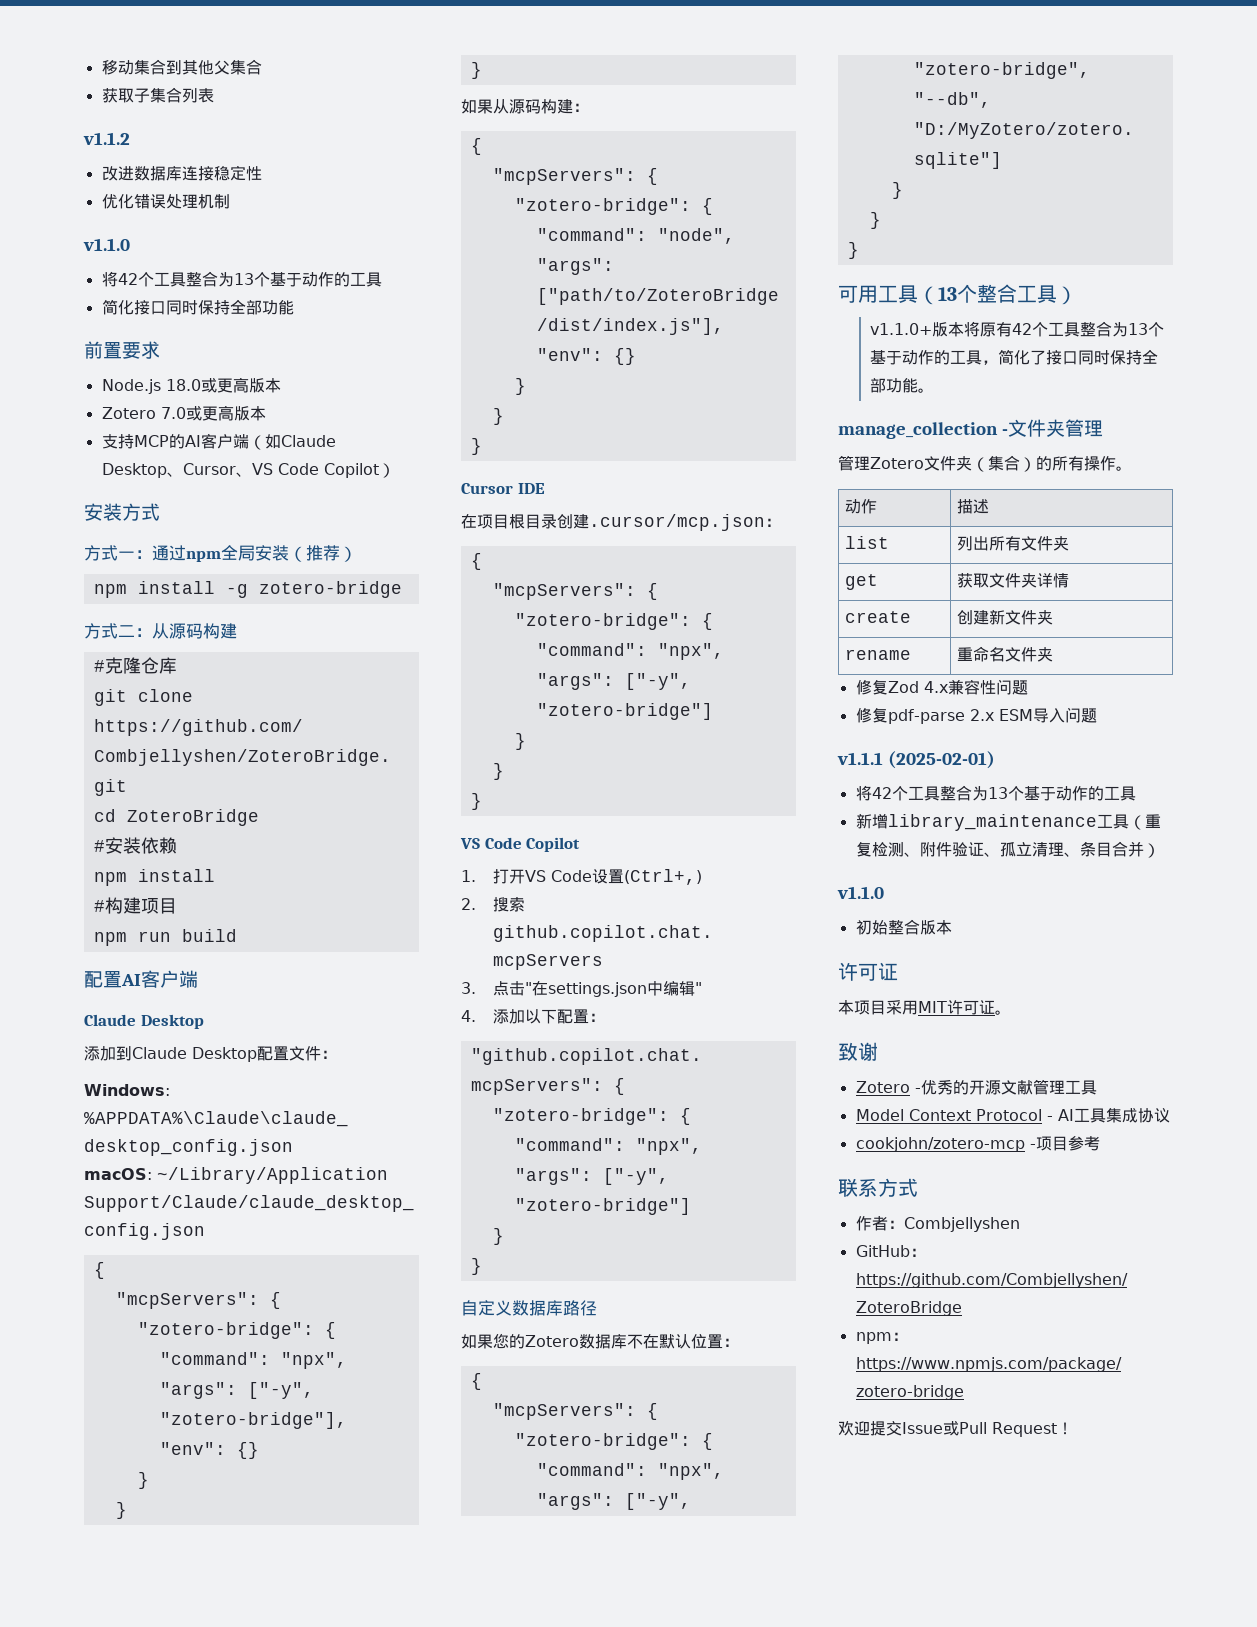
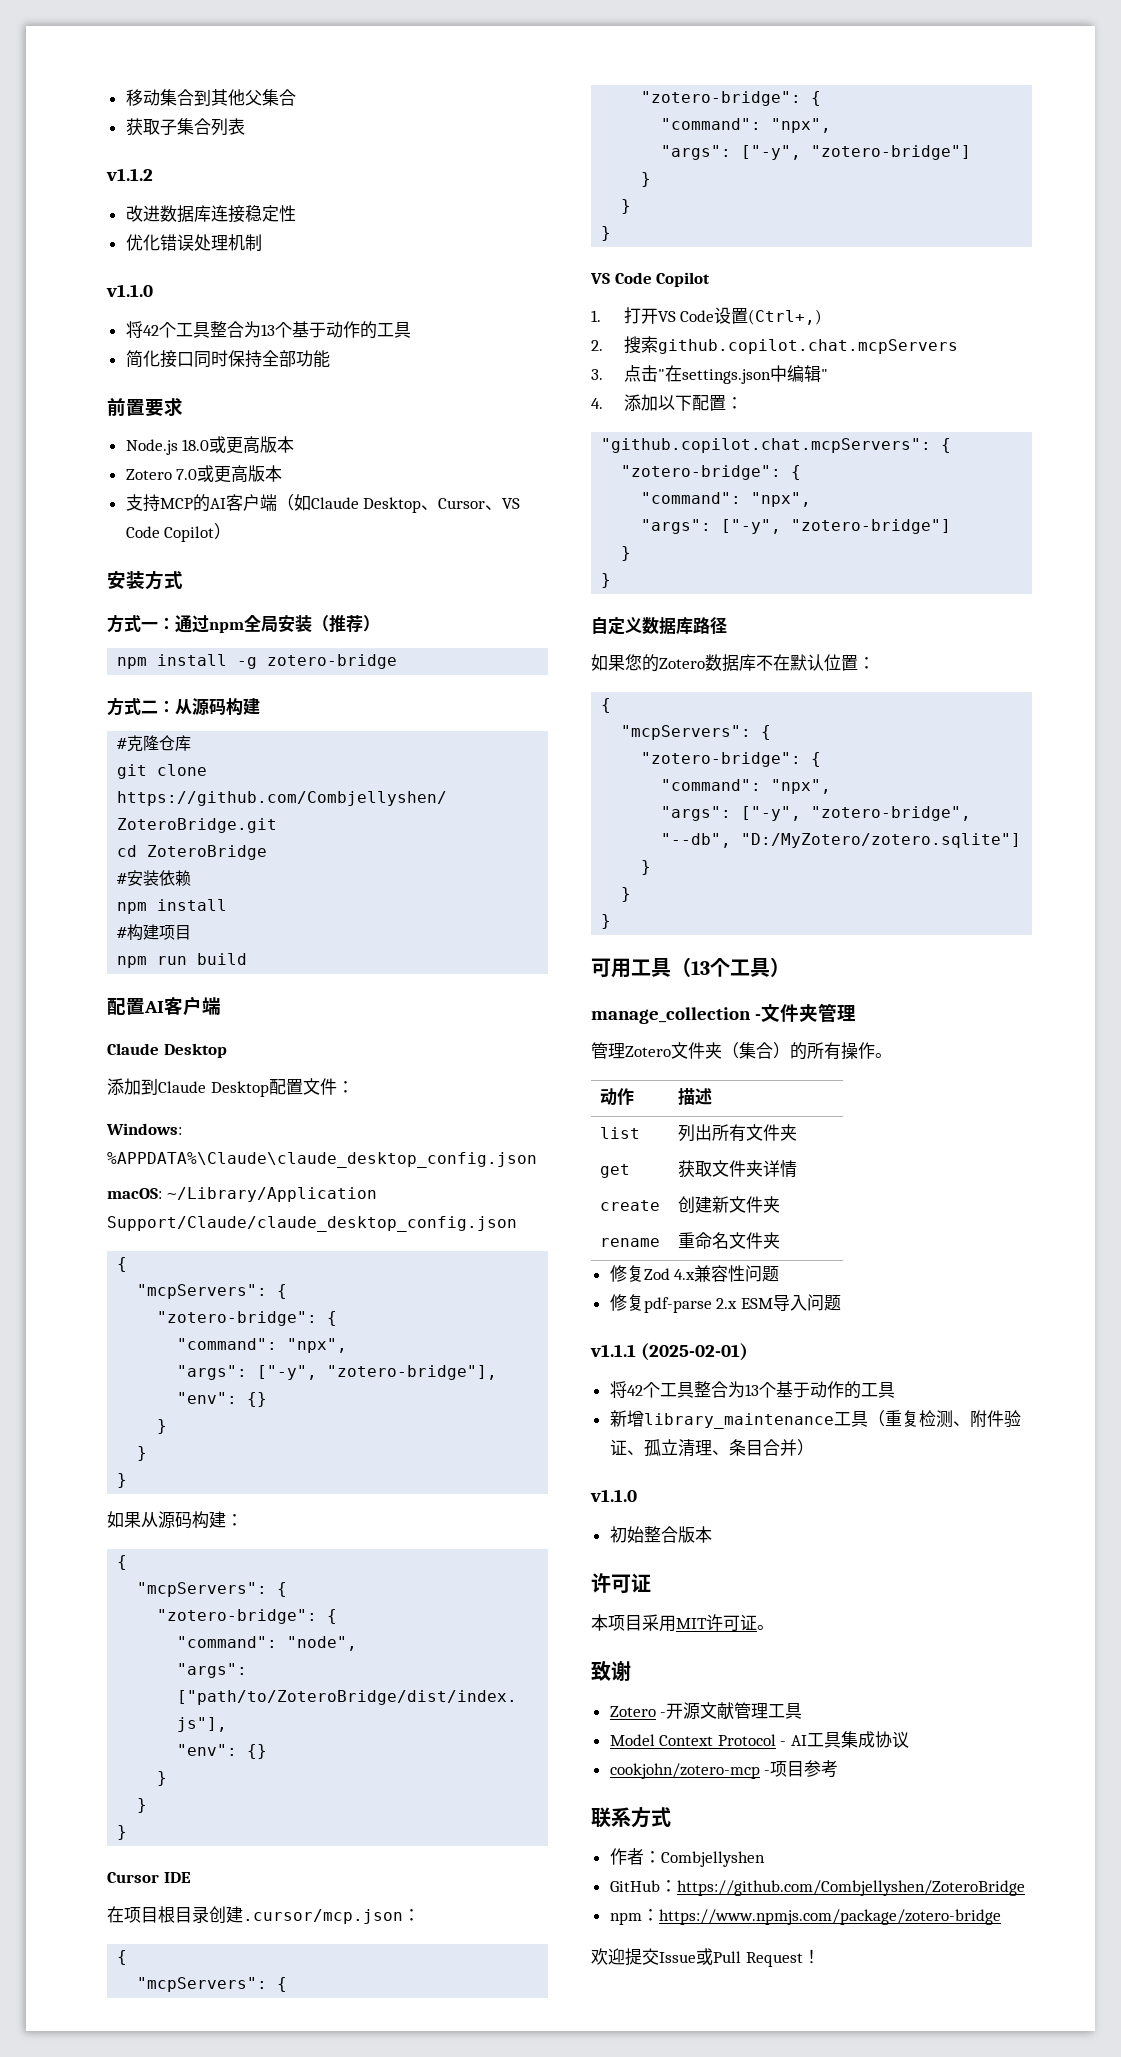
[977,284,1017,303] 整合 -> (730, 967) none
[869,321,1164,337] [869,349,1158,365] [869,378,934,393] // v1.1.0+版本将原有42个工具整合为13个基于动作的工具，简化了接口同时保持全部功能。 -> (790, 967) none
[920,1080,969,1095] 优秀的 -> (667, 1714) none

